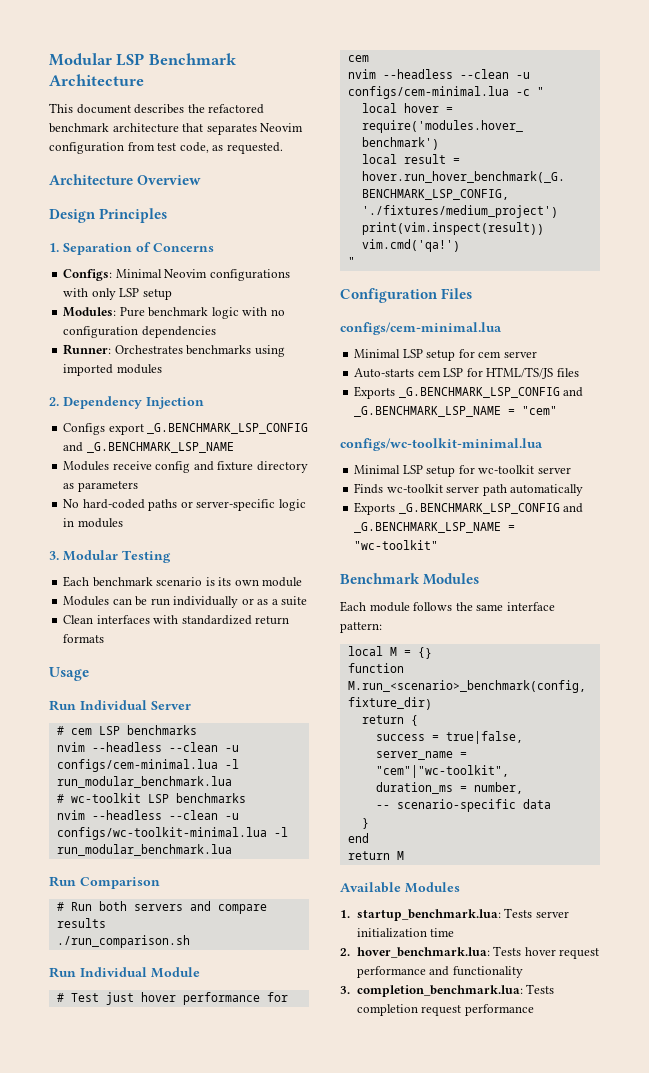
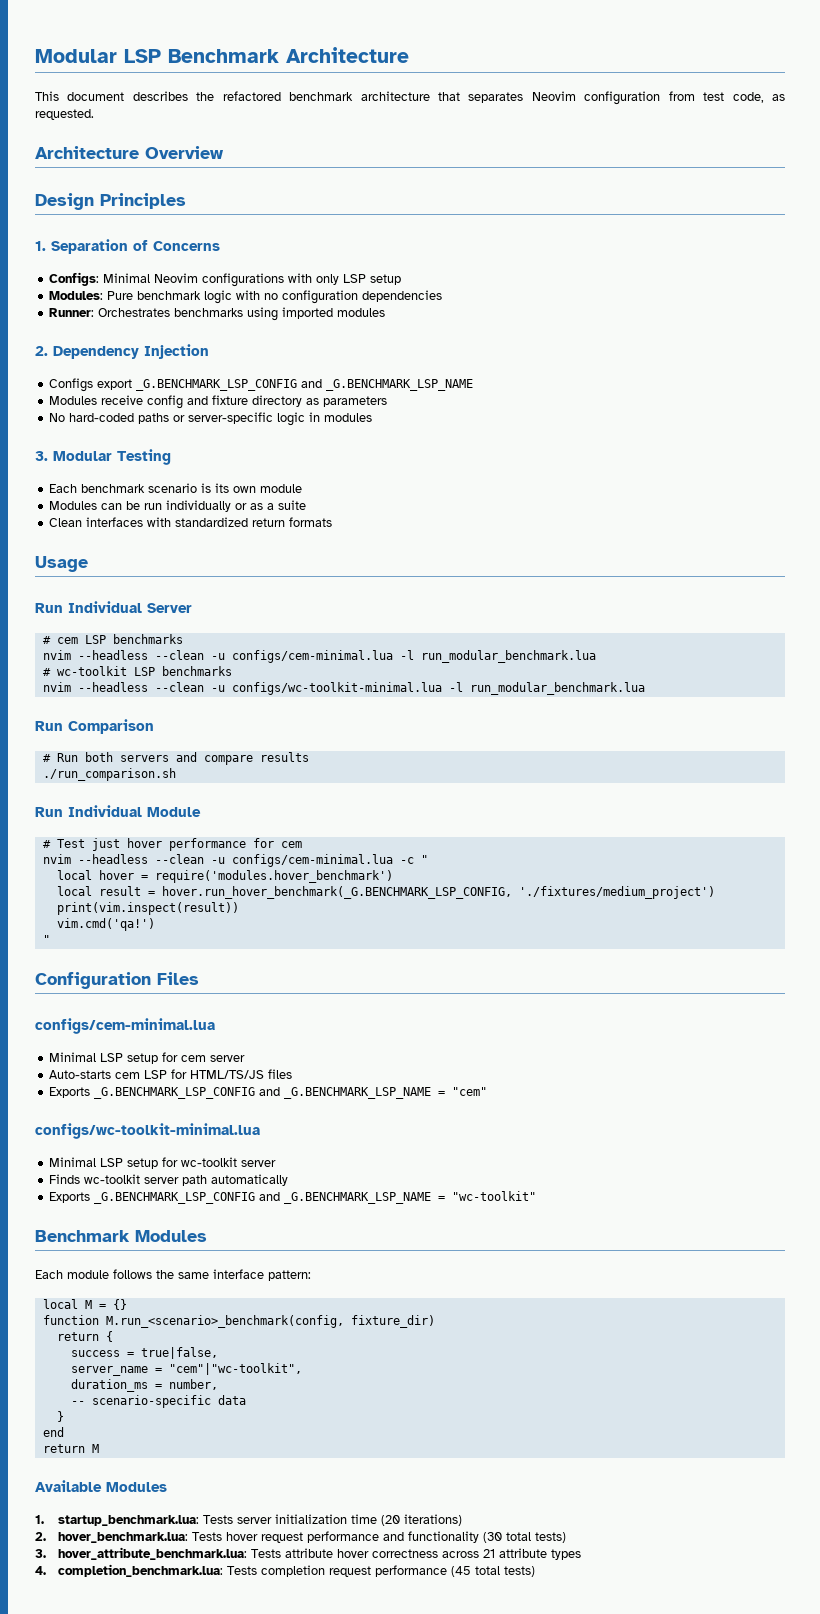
(455, 932) none -> [380,1514,462,1526] (20 iterations)
[340,986,350,994] // 3. -> [482,1532,566,1543] [35,1547,581,1560] [35,1566,46,1575] (30 total tests) // 3. hover_attribute_benchmark.lua: Tests attribute hover correctness across 21 attribute types // 4.
(534, 1010) none -> [450,1566,535,1577] (45 total tests)

